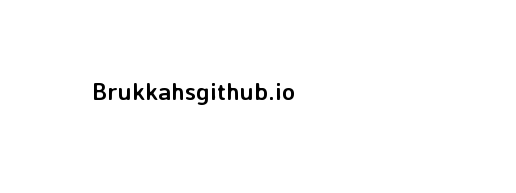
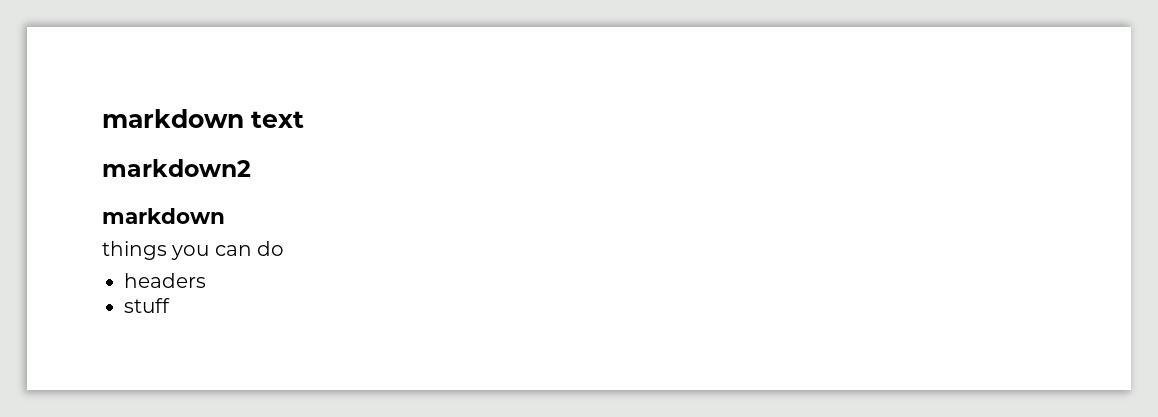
[92,83,295,105] Brukkahsgithub.io -> [102,109,304,128] [102,159,251,177] [102,208,225,224] [102,241,285,260] [124,273,206,288] [124,298,170,313] markdown text // markdown2 // markdown // things you can do // headers // stuff

